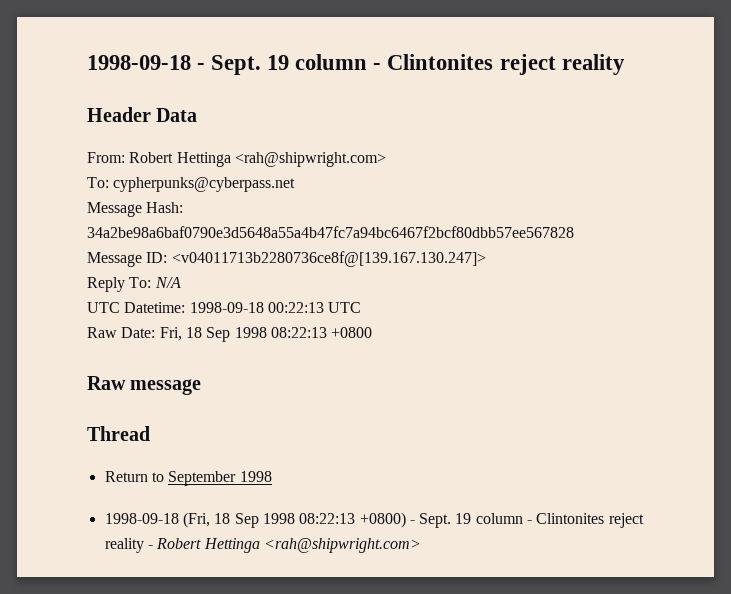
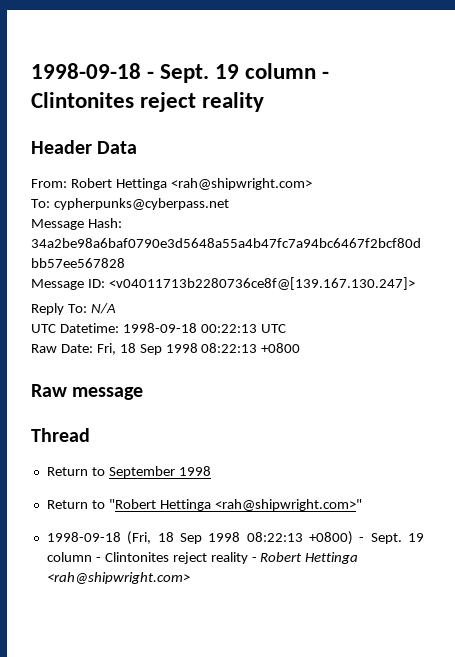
(272, 476) none -> [46,499,362,511] // Return to "Robert Hettinga <rah@shipwright.com>"

